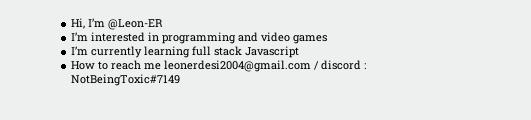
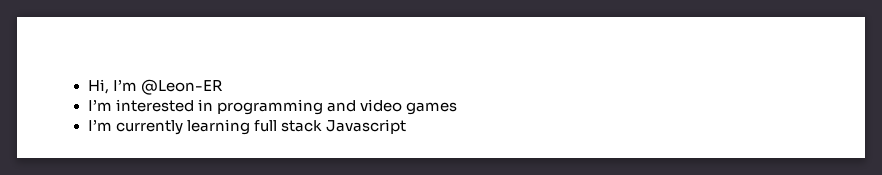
[71,60,367,72] [71,74,181,86] // How to reach me leonerdesi2004@gmail.com / discord : NotBeingToxic#7149 -> (406, 126) none

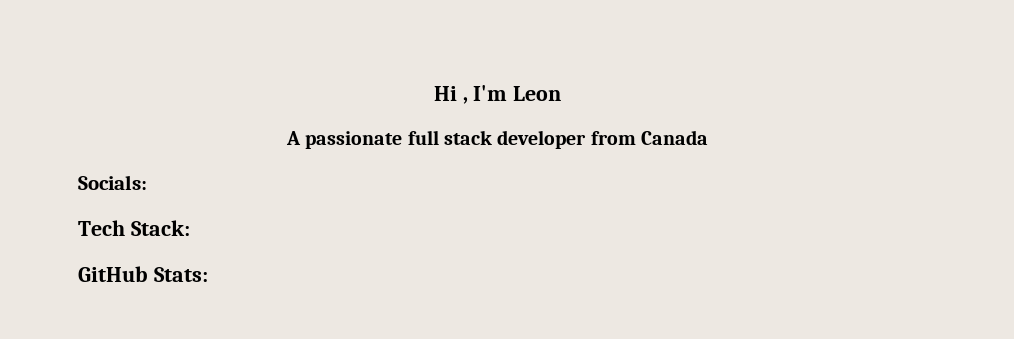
[87,79,223,95] [87,99,457,115] [87,119,406,135] Hi, I’m @Leon-ER // I’m interested in programming and video games // I’m currently learning full stack Javascript -> [433,85,562,104] [285,130,709,149] [78,175,147,190] [78,220,190,236] [78,266,208,282] Hi , I'm Leon // A passionate full stack developer from Canada // Socials: // Tech Stack: // GitHub Stats:

